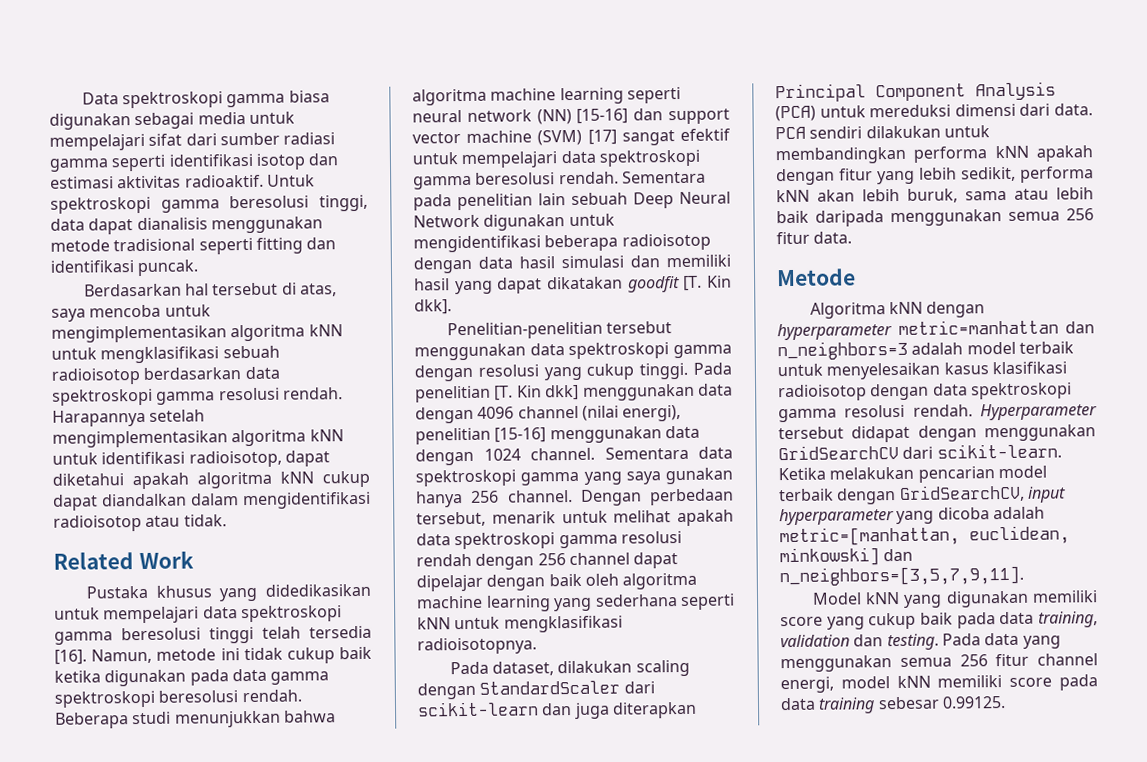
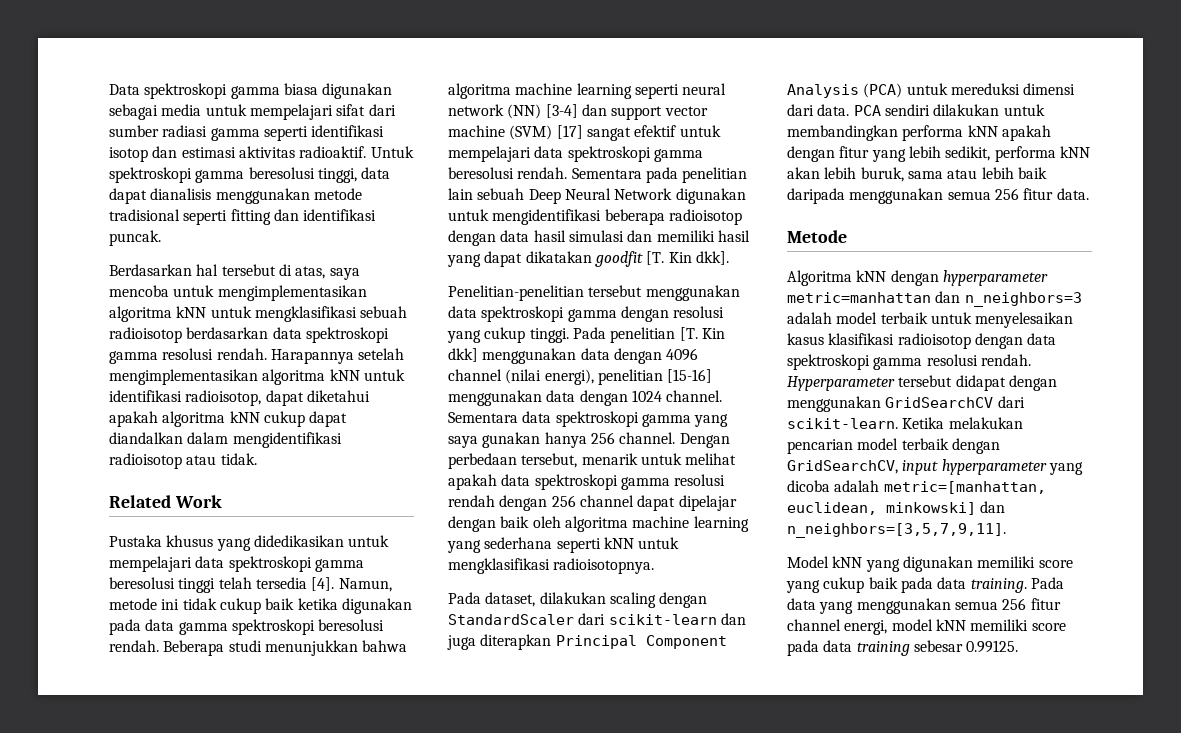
[54,649,87,665] [16]. -> [311,577,335,591] [4].
[576,108,629,124] [15-16] -> [545,104,578,118] [3-4]
[1038,611,1098,628] [780,633,939,651] training, validation dan testing. -> [970,578,1027,593] training.

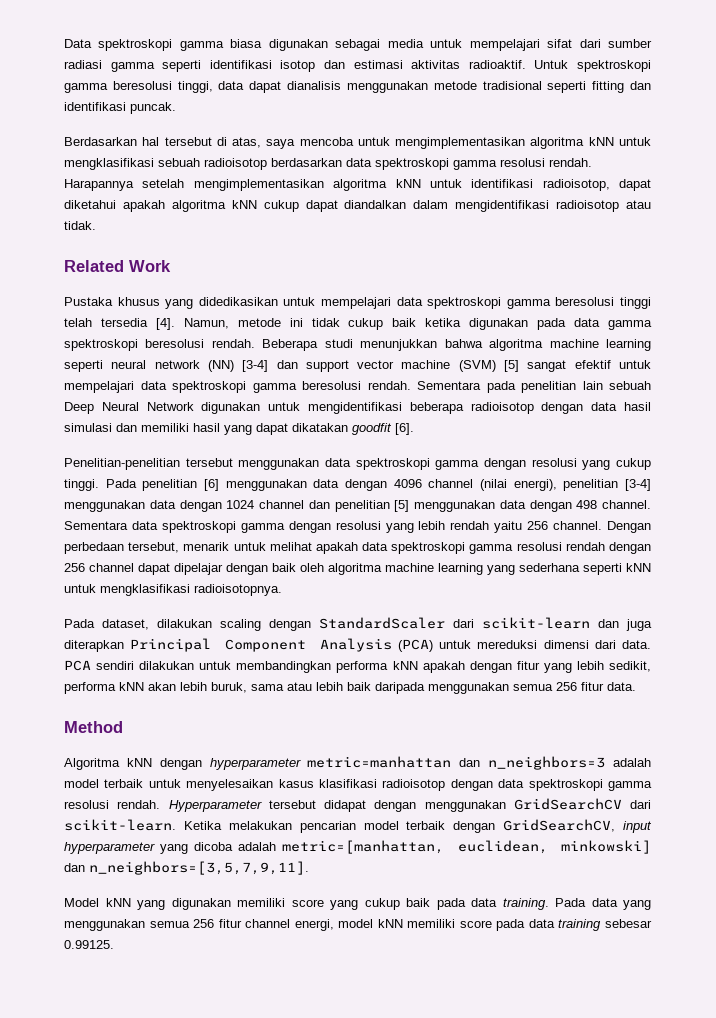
[556,125,583,139] [17] -> [504,360,520,372] [5]
[646,251,729,265] [T. Kin dkk]. -> [395,423,414,435] [6].
[679,327,725,341] [448,348,478,362] [T. Kin dkk] -> [203,479,219,491] [6]
[667,369,713,383] [15-16] -> [625,479,651,491] [3-4]
(662, 396) none -> [259,500,598,512] channel dan penelitian [5] menggunakan data dengan 498
[694,414,729,427] [448,432,587,448] yang saya gunakan hanya -> [288,521,523,533] dengan resolusi yang lebih rendah yaitu
[787,230,847,243] Metode -> [64,721,123,733] Method

